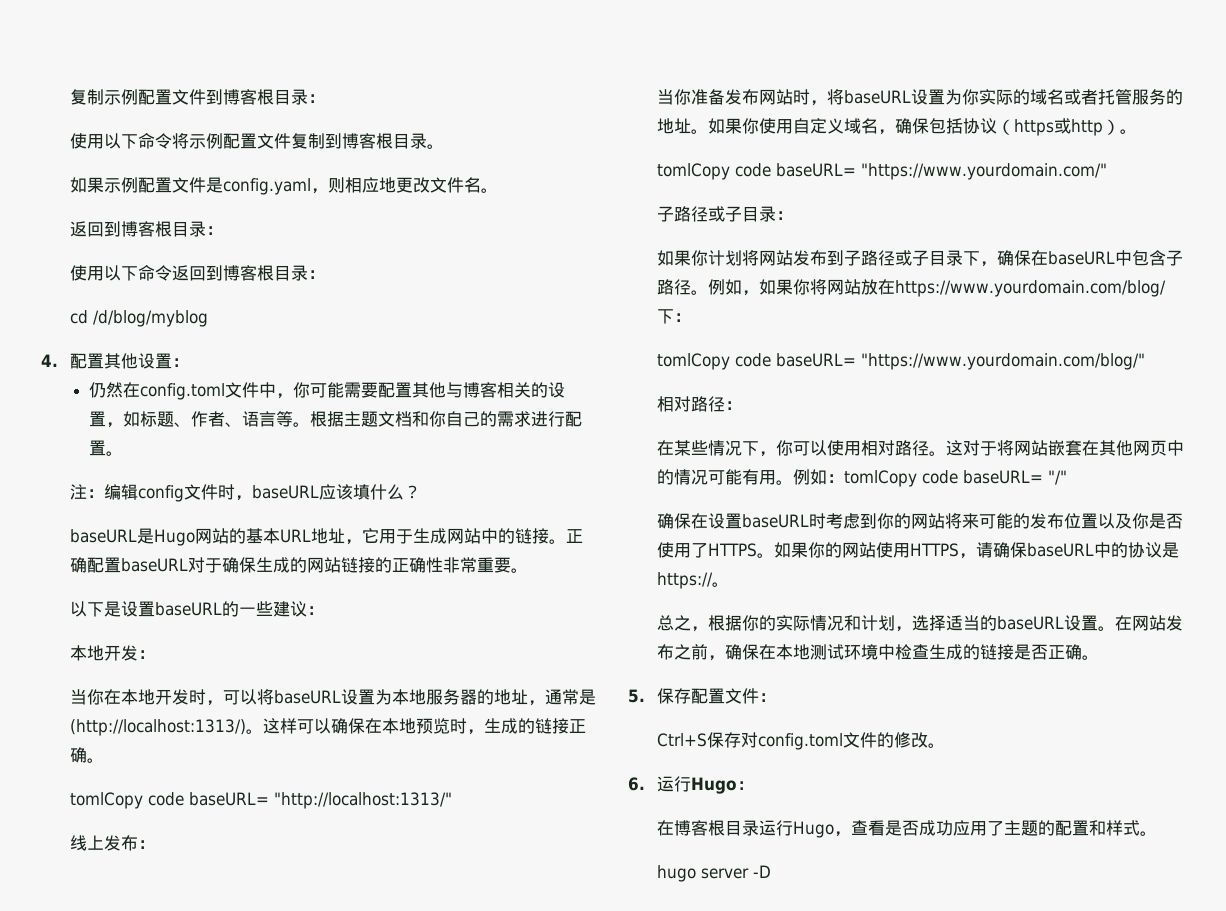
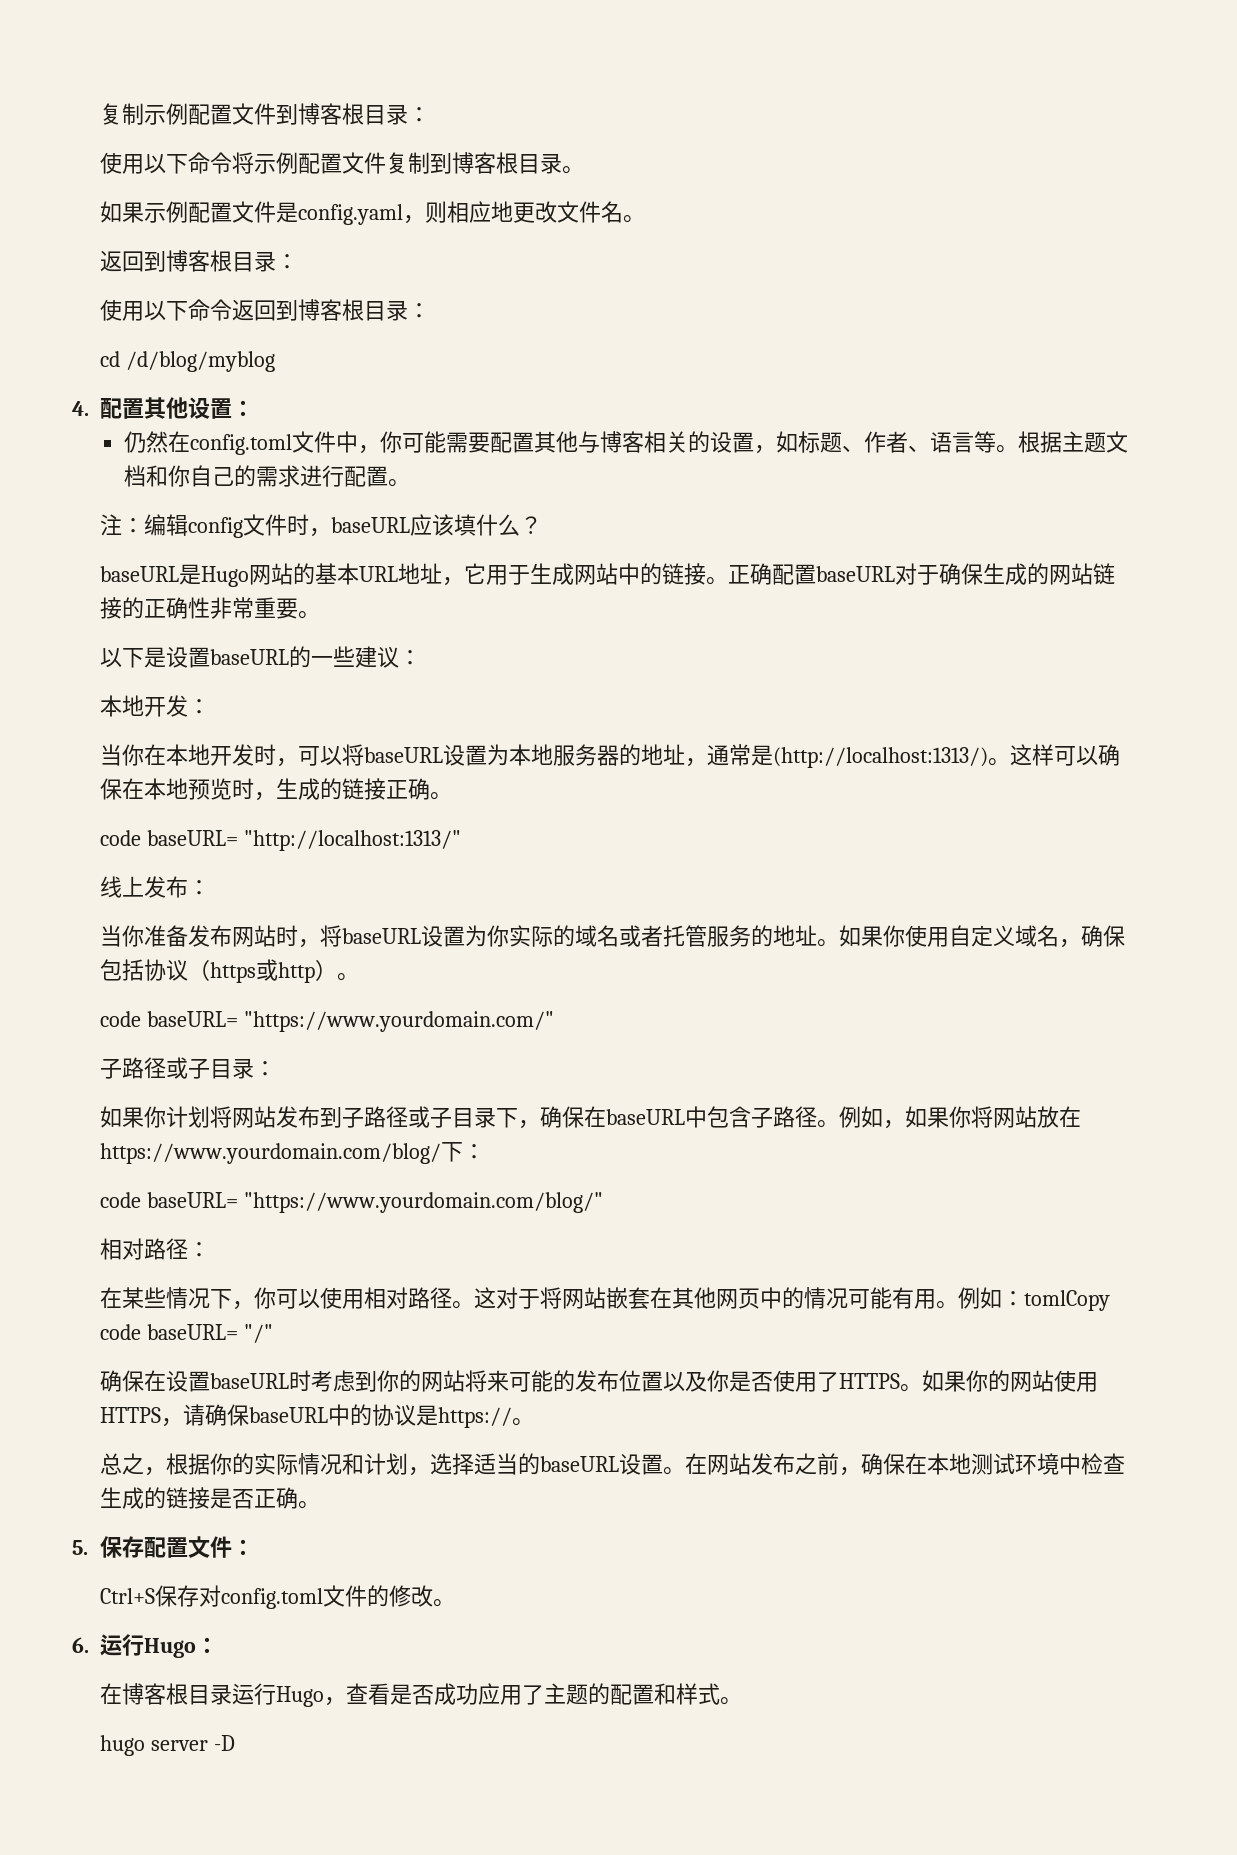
[70,792,144,809] tomlCopy -> (452, 796) none
[657,163,731,180] tomlCopy -> (359, 977) none
[657,353,731,370] tomlCopy -> (485, 1151) none

